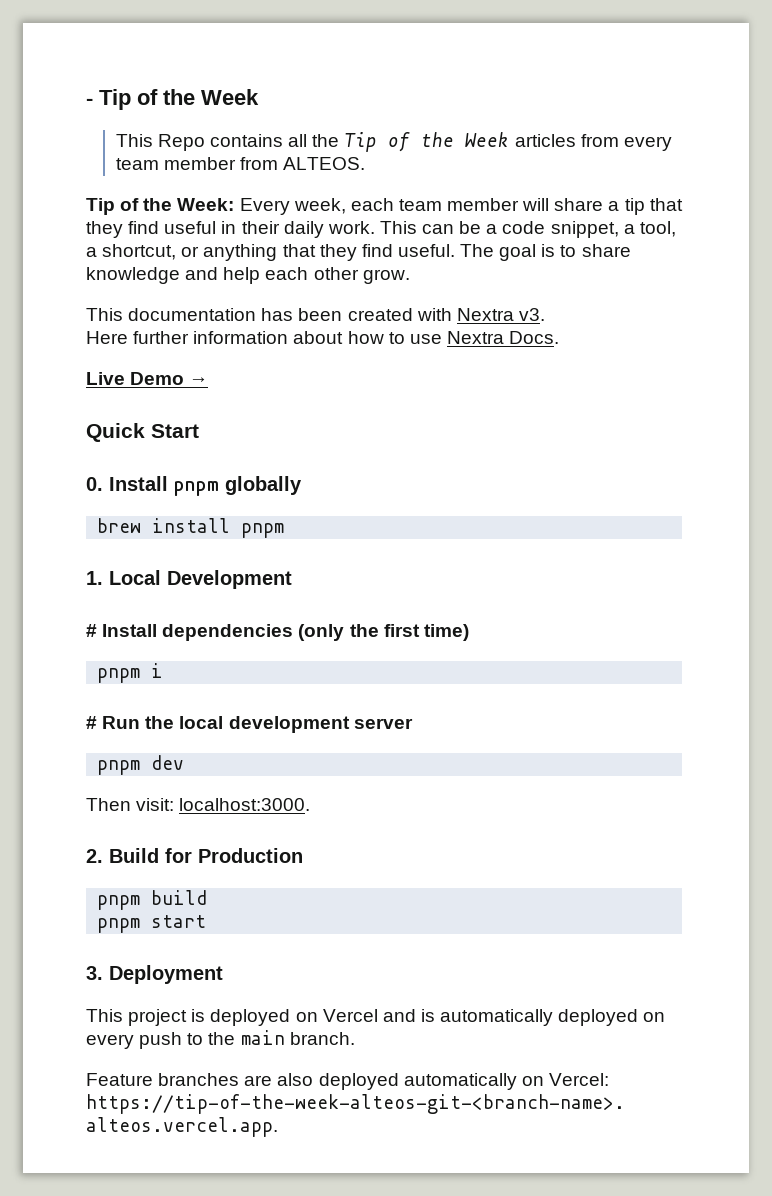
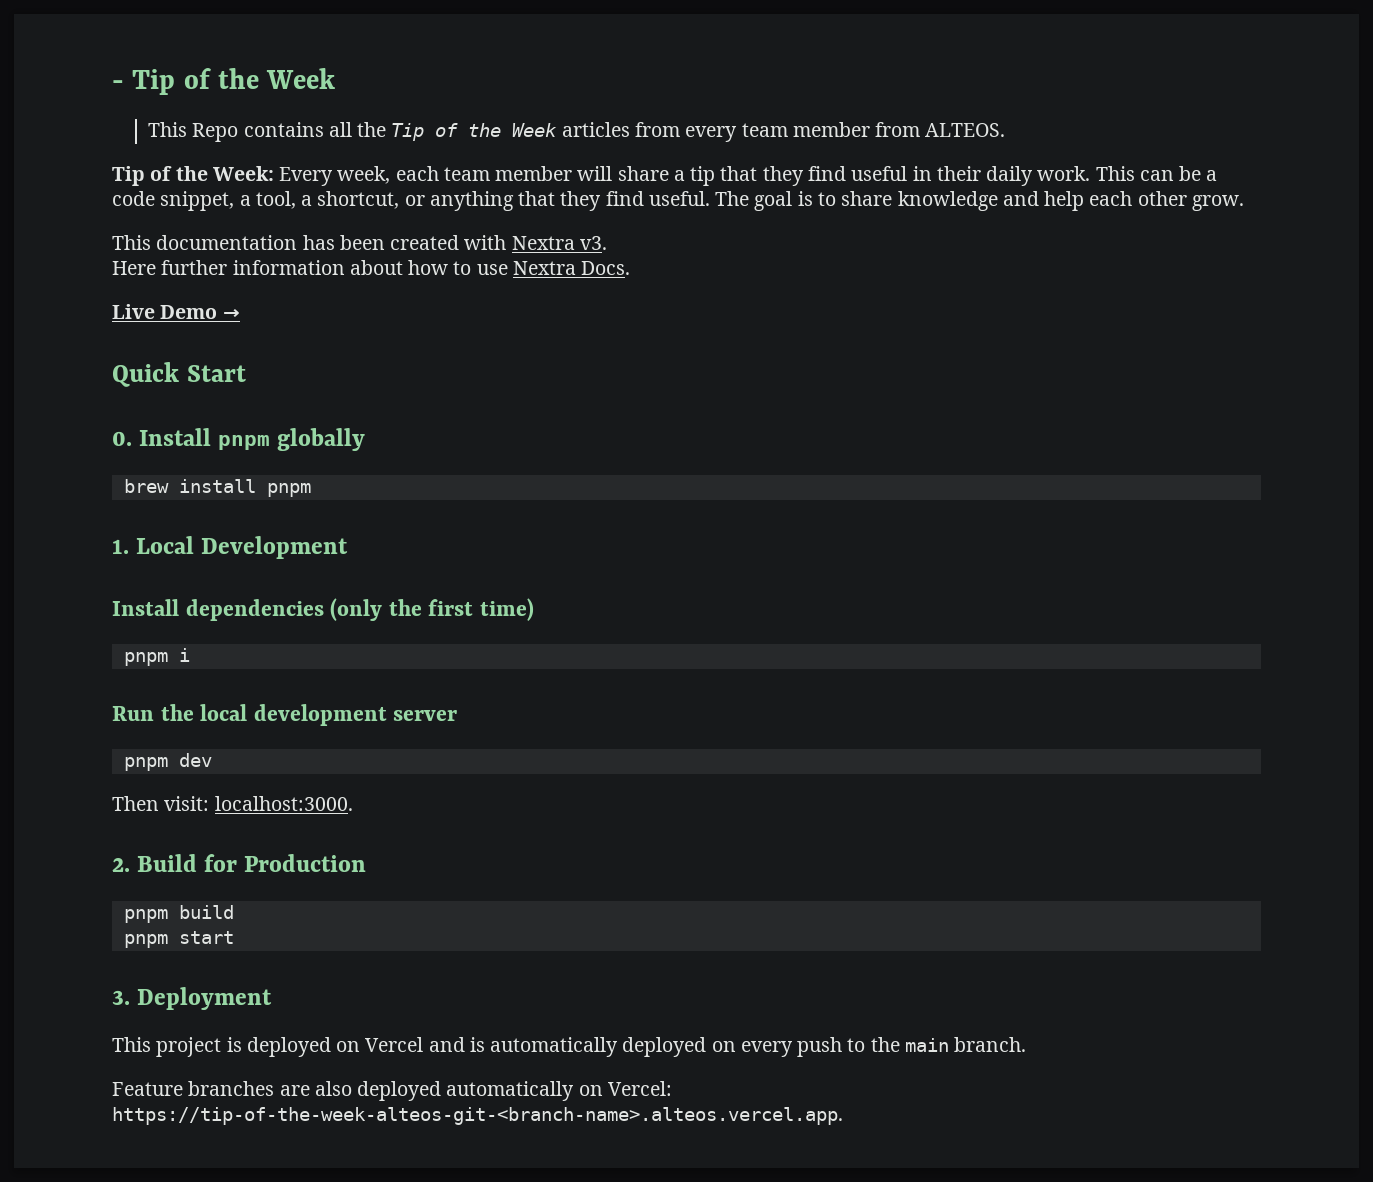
[86,624,97,637] # -> (349, 547) none
[86,716,97,729] # -> (190, 655) none

